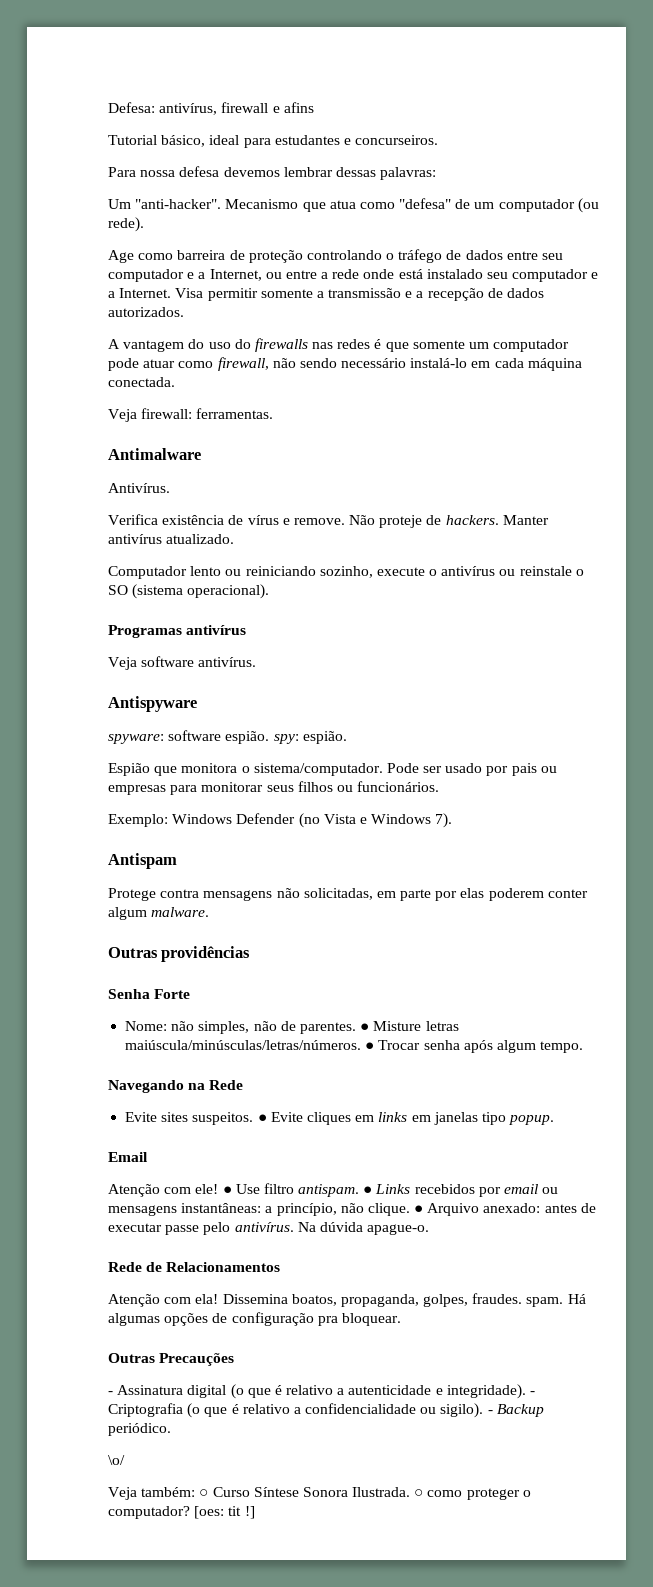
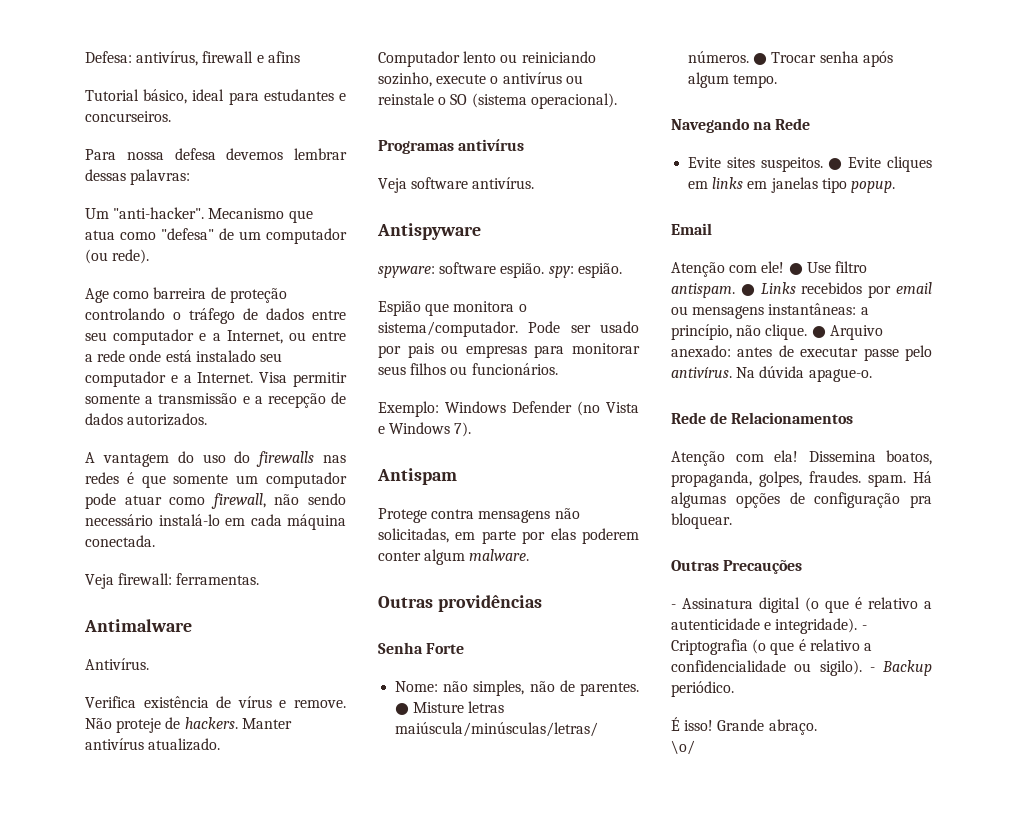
[108,1455,125,1465] [108,1487,531,1500] [108,1506,255,1519] \o/ // Veja também: ○ Curso Síntese Sonora Ilustrada. ○ como proteger o computador? [oes: tit !] -> [671,717,817,735] [671,740,695,755] É isso! Grande abraço. // \o/

